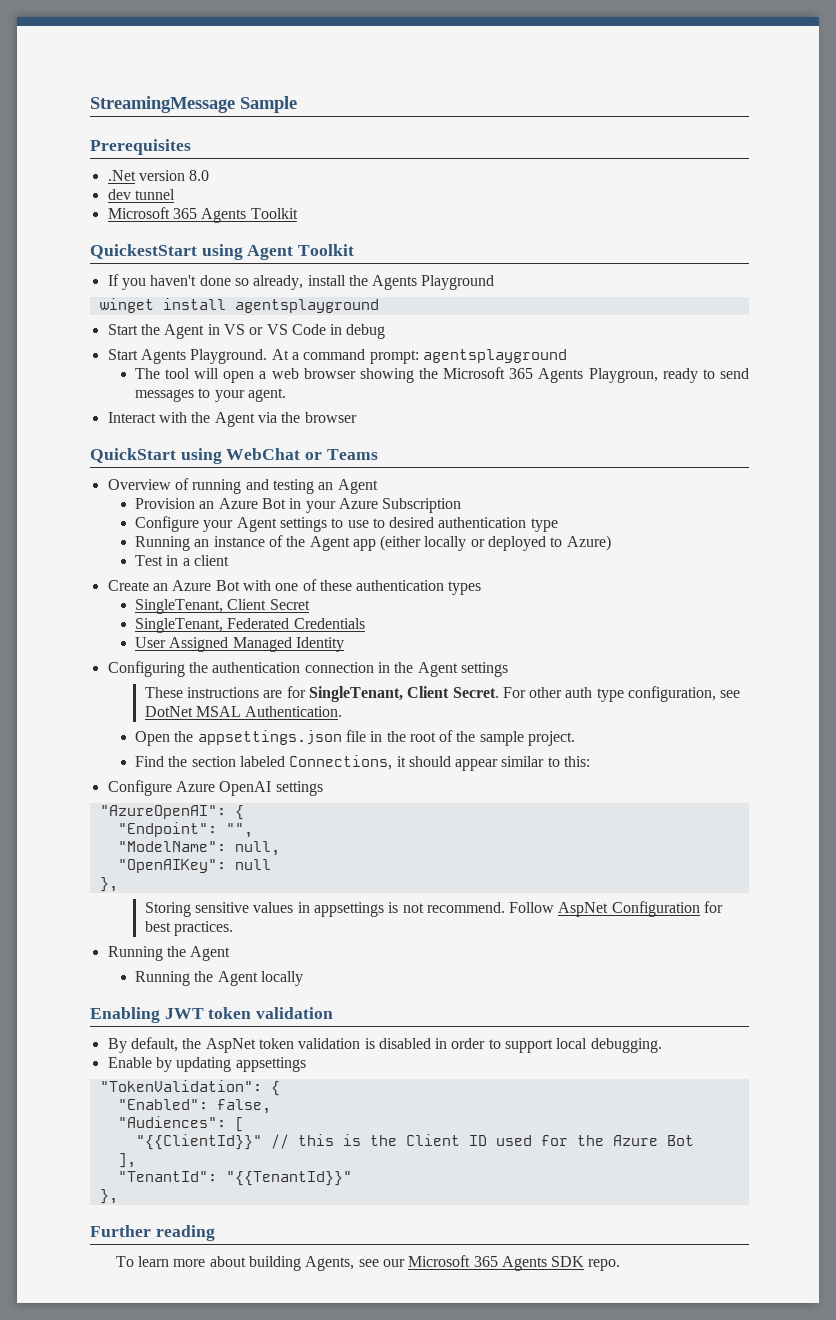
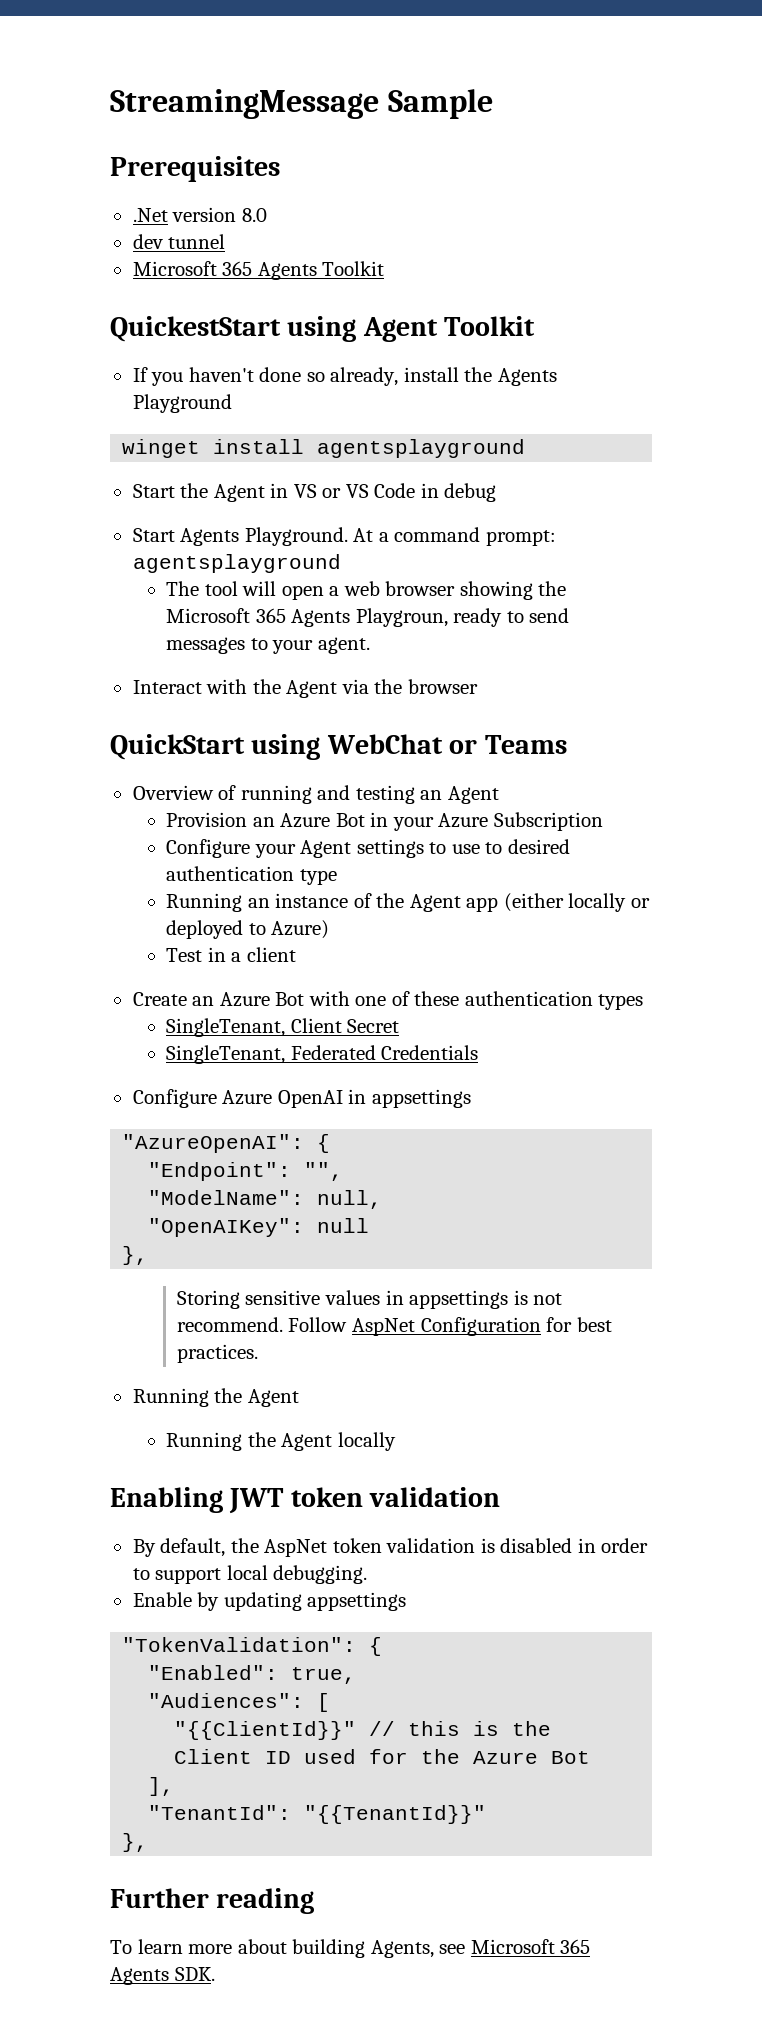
[134,637,344,652] [107,661,508,677] [144,686,741,702] [144,706,343,717] [134,730,576,746] [134,755,591,771] // User Assigned Managed Identity // Configuring the authentication connection in the Agent settings // These instructions are for SingleTenant, Client Secret. For other auth type configuration, see DotNet MSAL Authentication. // Open the appsettings.json file in the root of the sample project. // Find the section labeled Connections, it should appear similar to this: -> (479, 1052) none
[275,781,323,796] settings -> [348,1089,471,1108] in appsettings
[216,1099,271,1114] false, -> [291,1667,357,1684] true,
[382,1255,621,1271] our Microsoft 365 Agents SDK repo. -> [470,1939,591,1954] [110,1967,215,1985] Microsoft 365 Agents SDK.

